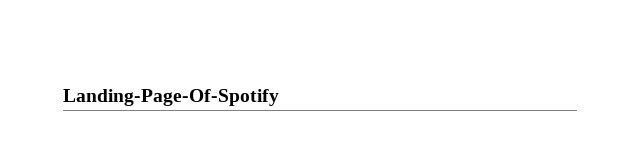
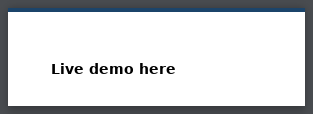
[63,89,279,106] Landing-Page-Of-Spotify -> [51,63,176,74] Live demo here

